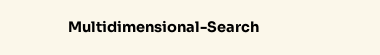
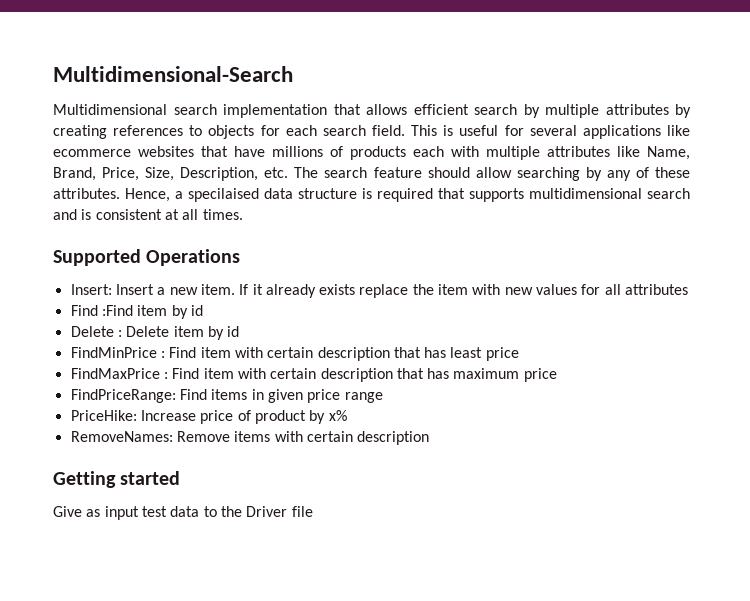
(259, 26) none -> [53,104,691,118] [53,125,690,139] [53,146,690,160] [53,167,690,181] [53,188,690,202] [53,209,243,220] [53,249,241,266] [70,284,689,298] [70,305,203,319] [70,326,240,340] [70,347,519,361] [70,368,557,382] [70,389,383,403] [70,410,347,424] [70,431,430,445] [53,471,181,488] [53,506,313,520] // Multidimensional search implementation that allows efficient search by multiple attributes by creating references to objects for each search field. This is useful for several applications like ecommerce websites that have millions of products each with multiple attributes like Name, Brand, Price, Size, Description, etc. The search feature should allow searching by any of these attributes. Hence, a specilaised data structure is required that supports multidimensional search and is consistent at all times. // Supported Operations // Insert: Insert a new item. If it already exists replace the item with new values for all attributes // Find :Find item by id // Delete : Delete item by id // FindMinPrice : Find item with certain description that has least price // FindMaxPrice : Find item with certain description that has maximum price // FindPriceRange: Find items in given price range // PriceHike: Increase price of product by x% // RemoveNames: Remove items with certain description // Getting started // Give as input test data to the Driver file

